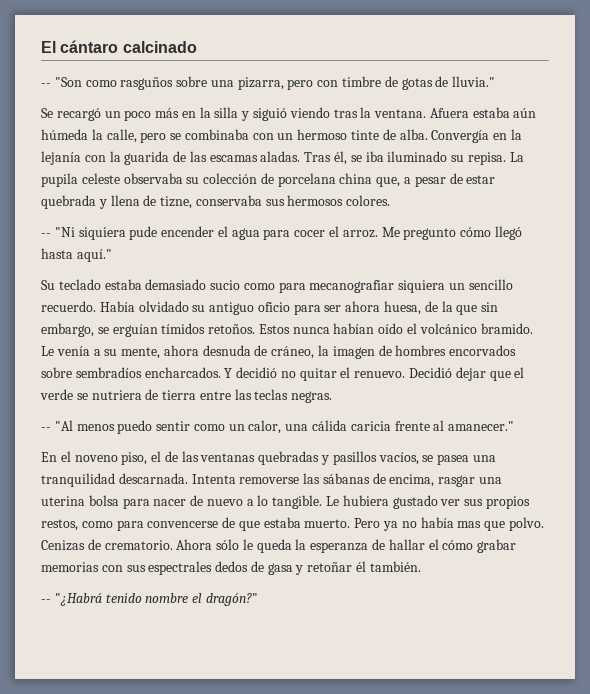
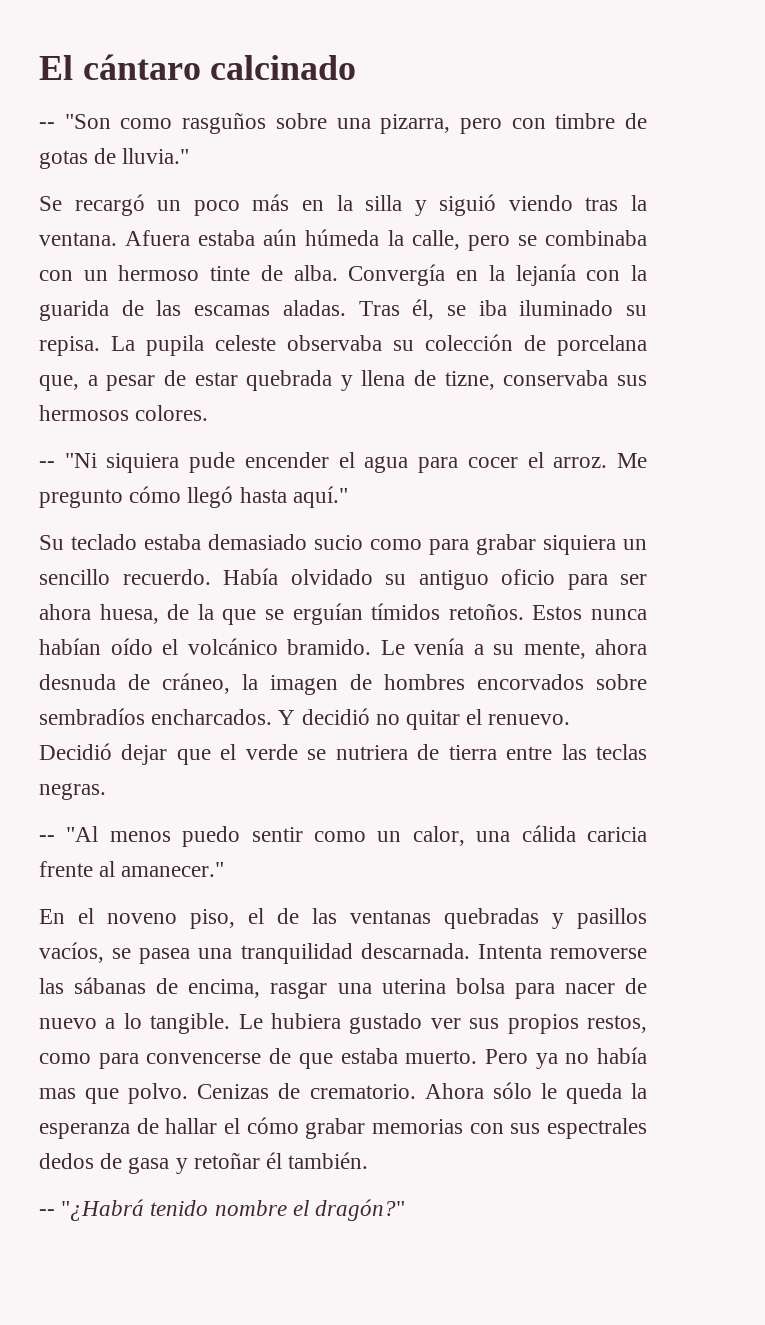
[339,173,373,184] china -> (647, 345) none
[309,280,395,293] mecanografiar -> [476,534,536,555] grabar
[481,302,499,312] [41,323,94,337] sin embargo, -> (257, 617) none

